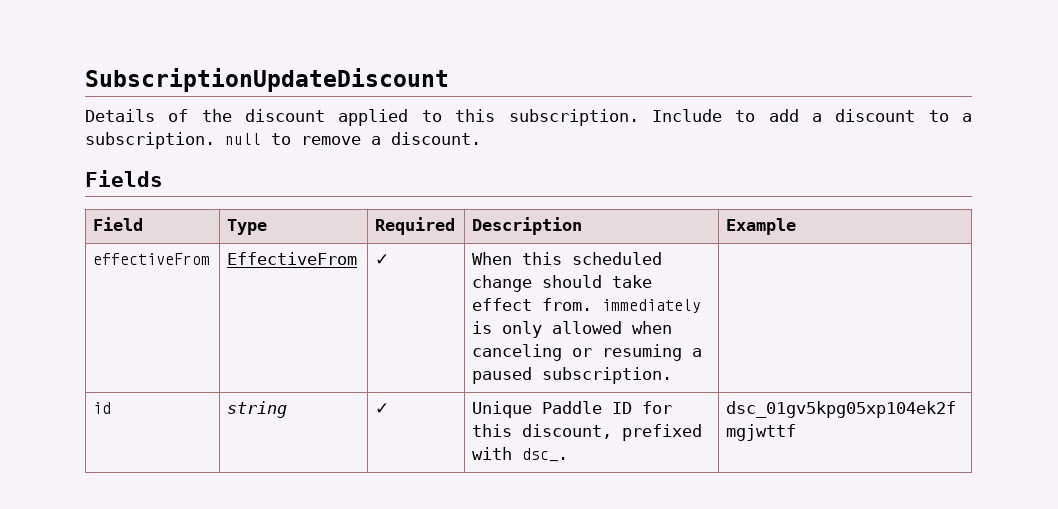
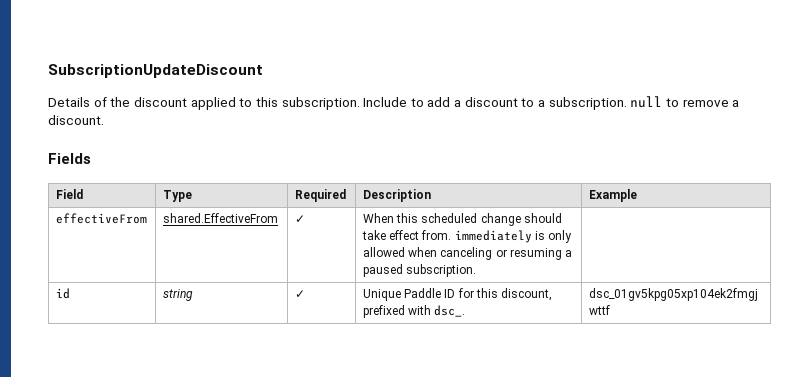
[227,252,358,265] EffectiveFrom -> [162,213,278,223] shared.EffectiveFrom

